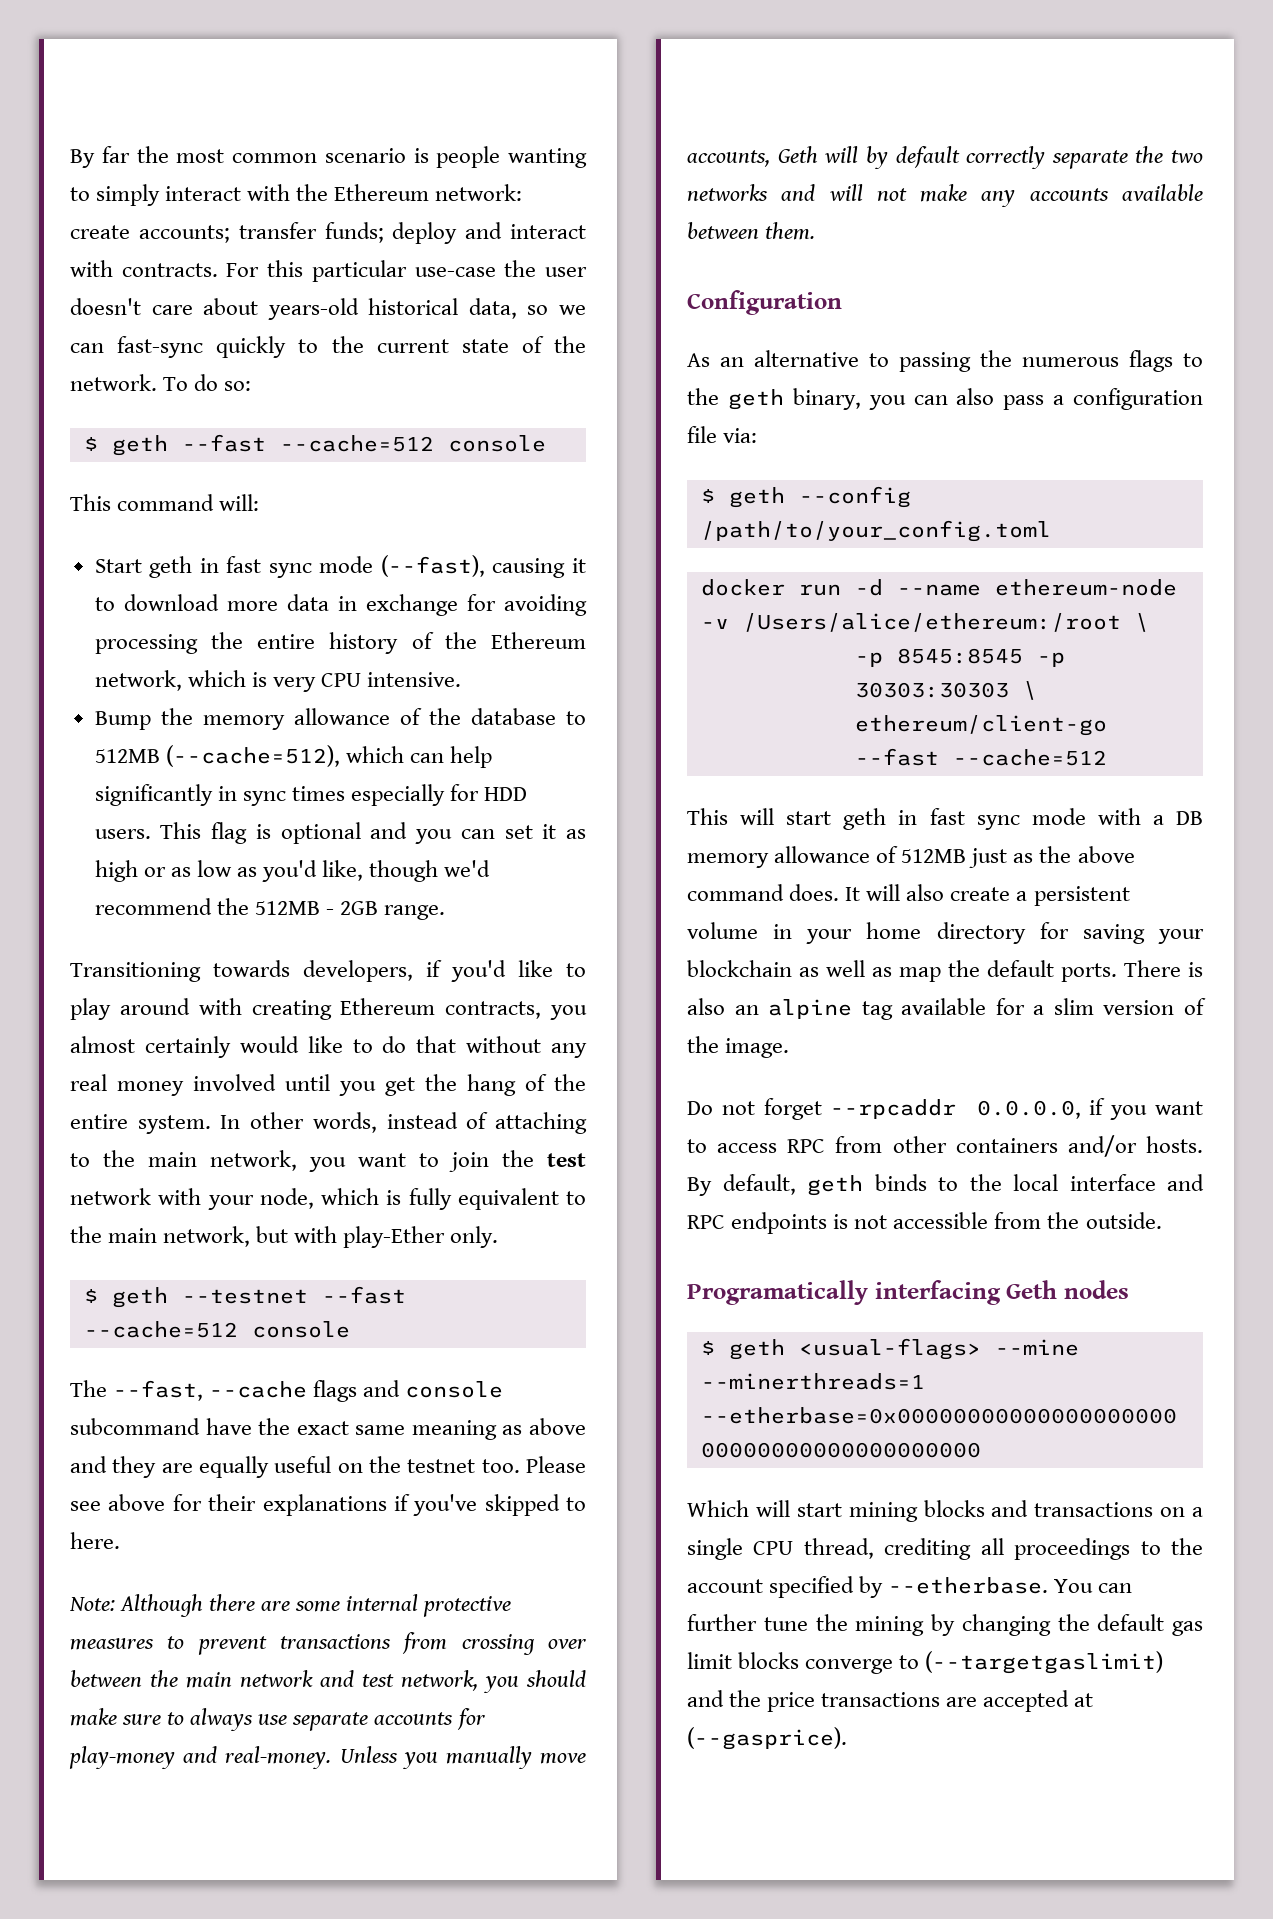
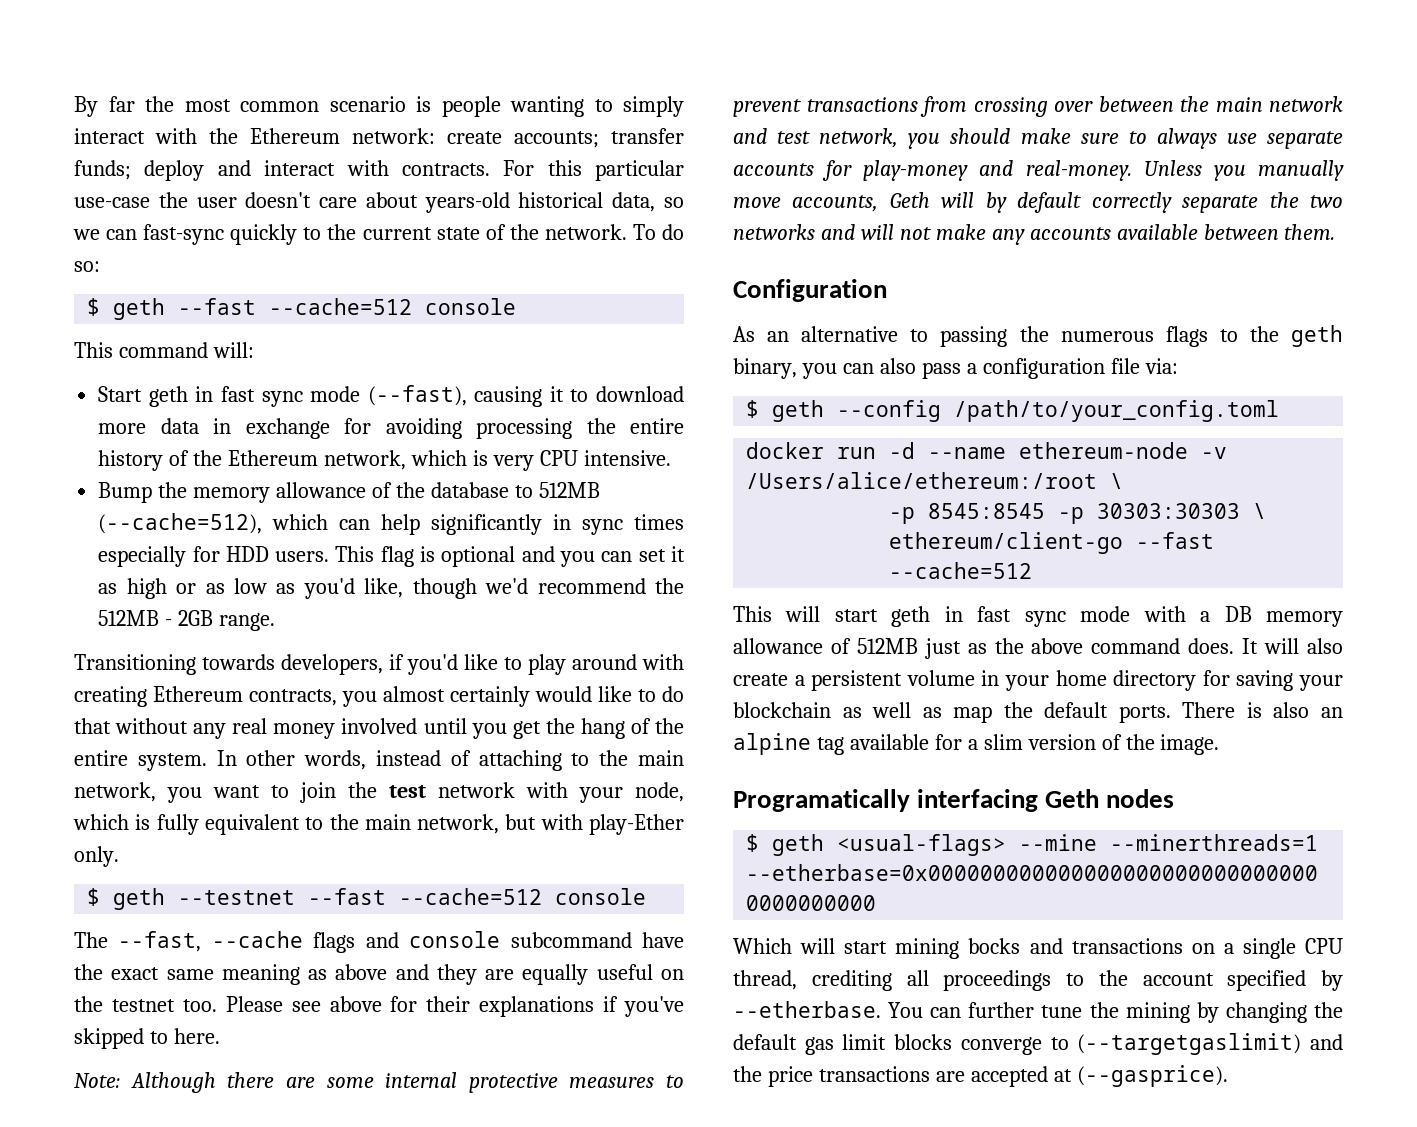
[687,1098,1203,1120] [687,1135,1203,1157] [687,1174,1204,1196] [687,1212,1162,1234] // Do not forget --rpcaddr 0.0.0.0, if you want to access RPC from other containers and/or hosts. By default, geth binds to the local interface and RPC endpoints is not accessible from the outside. -> (1220, 744) none
[923,1500,985,1517] blocks -> [968,938,1021,954] bocks

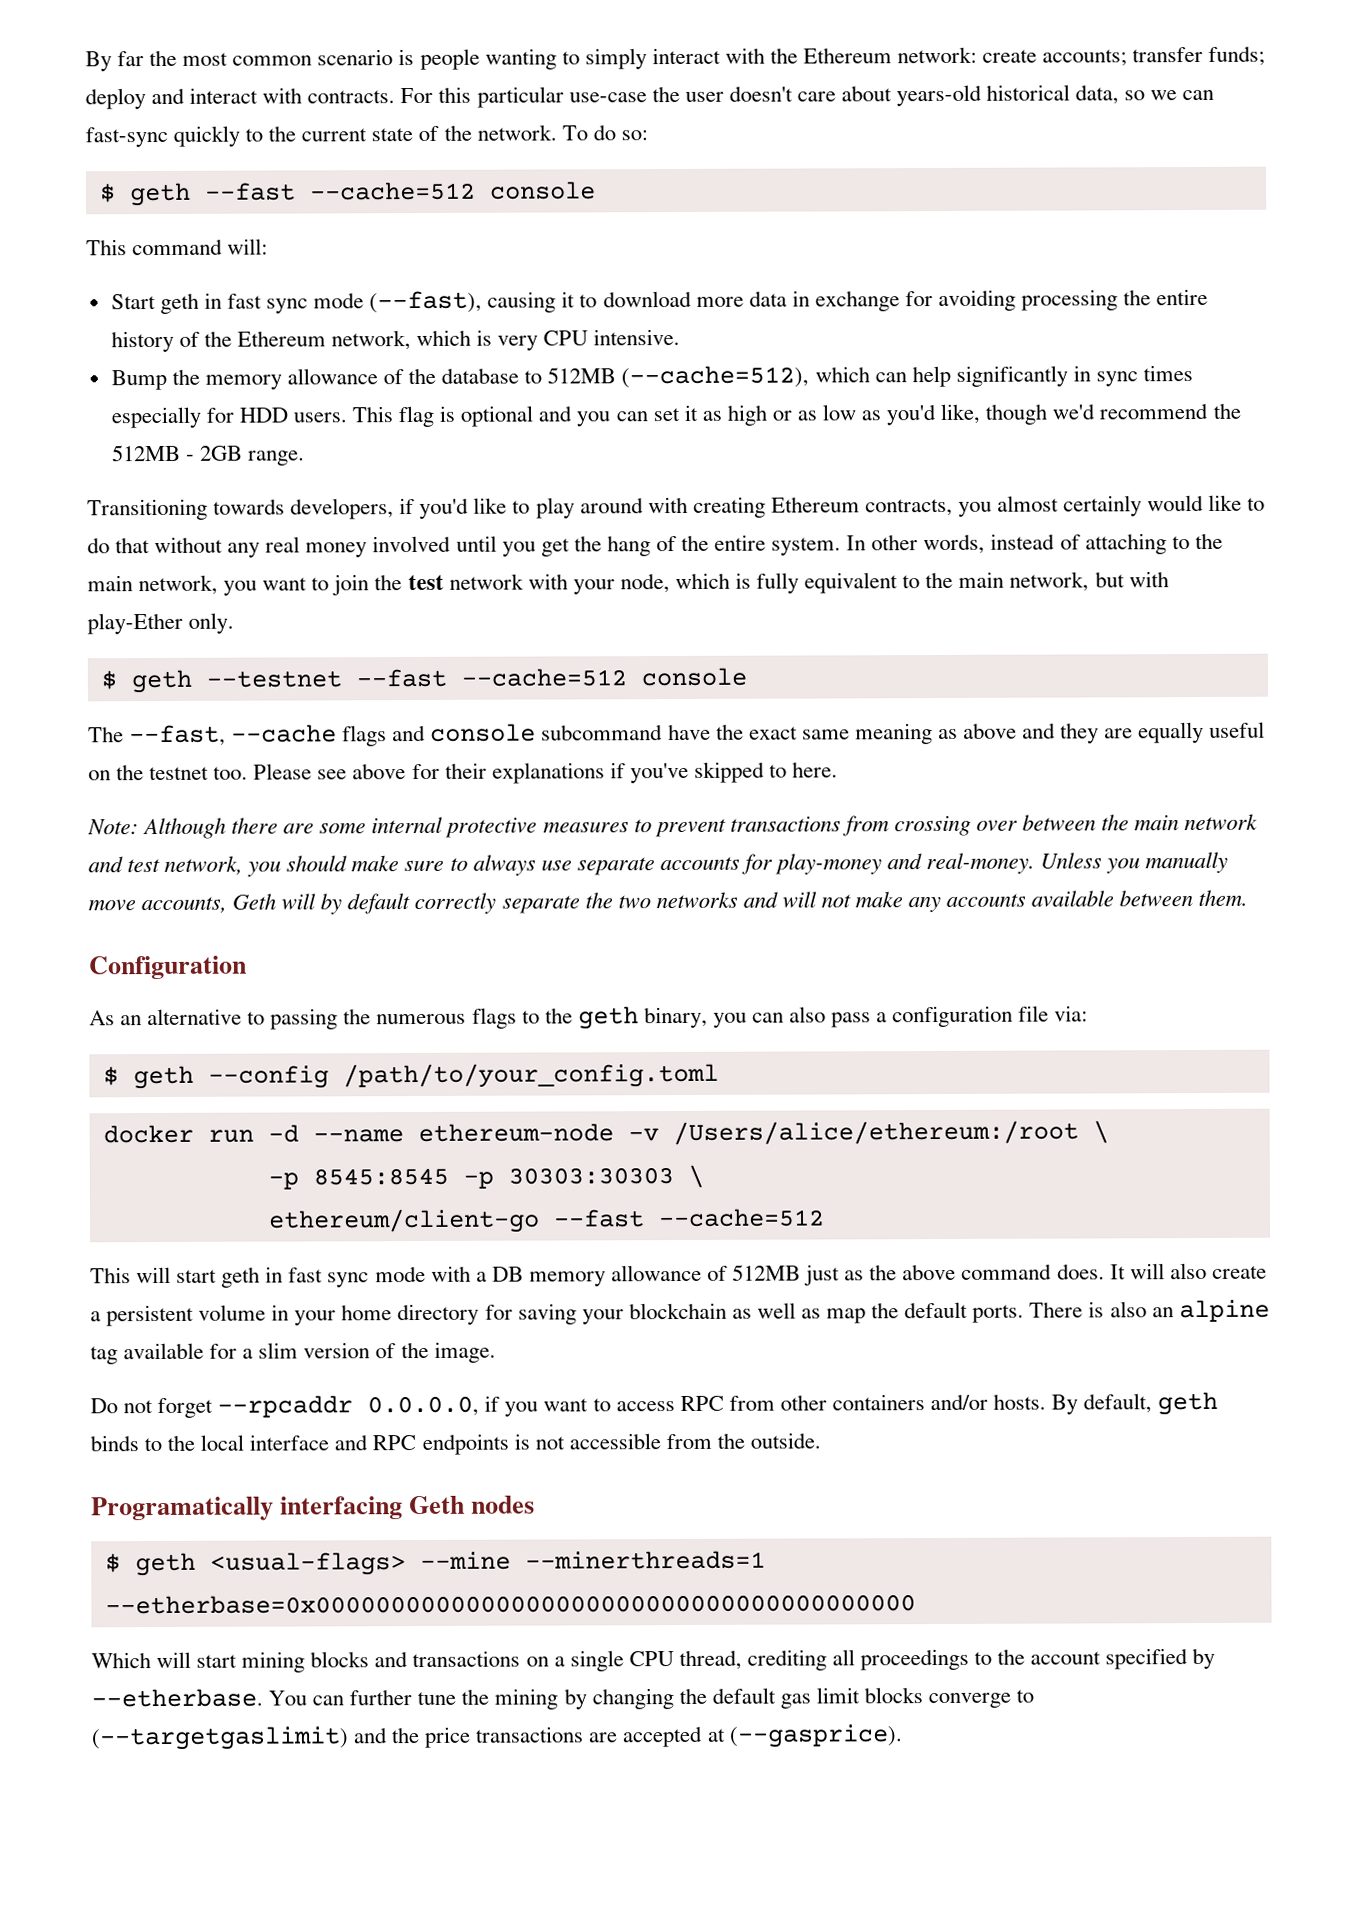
(1220, 744) none -> [90,1391,1219,1419] [90,1432,821,1455] // Do not forget --rpcaddr 0.0.0.0, if you want to access RPC from other containers and/or hosts. By default, geth binds to the local interface and RPC endpoints is not accessible from the outside.
[968,938,1021,954] bocks -> [310,1651,370,1668] blocks

